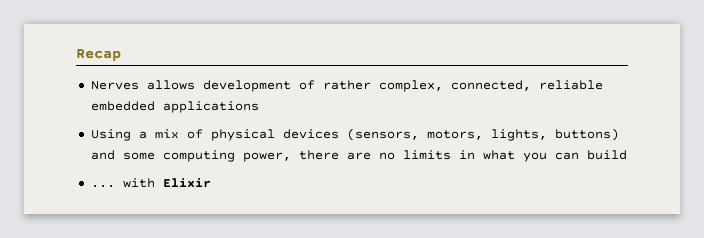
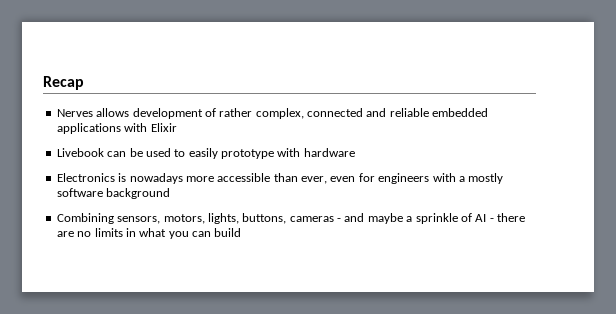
[450,80,531,91] connected, -> [307,108,387,117] connected and
[90,128,619,141] [90,150,291,162] // Using a mix of physical devices (sensors, motors, lights, buttons) and some computing power, -> [124,123,177,132] [56,148,355,159] [56,173,504,184] [56,188,171,199] [56,213,494,224] with Elixir // Livebook can be used to easily prototype with hardware // Electronics is nowadays more accessible than ever, even for engineers with a mostly software background // Combining sensors, motors, lights, buttons, cameras - and maybe a sprinkle of AI -
[90,178,211,188] // ... with Elixir -> (242, 232) none

